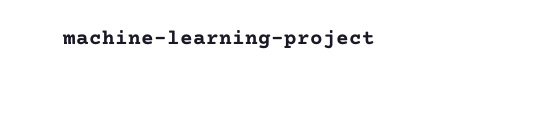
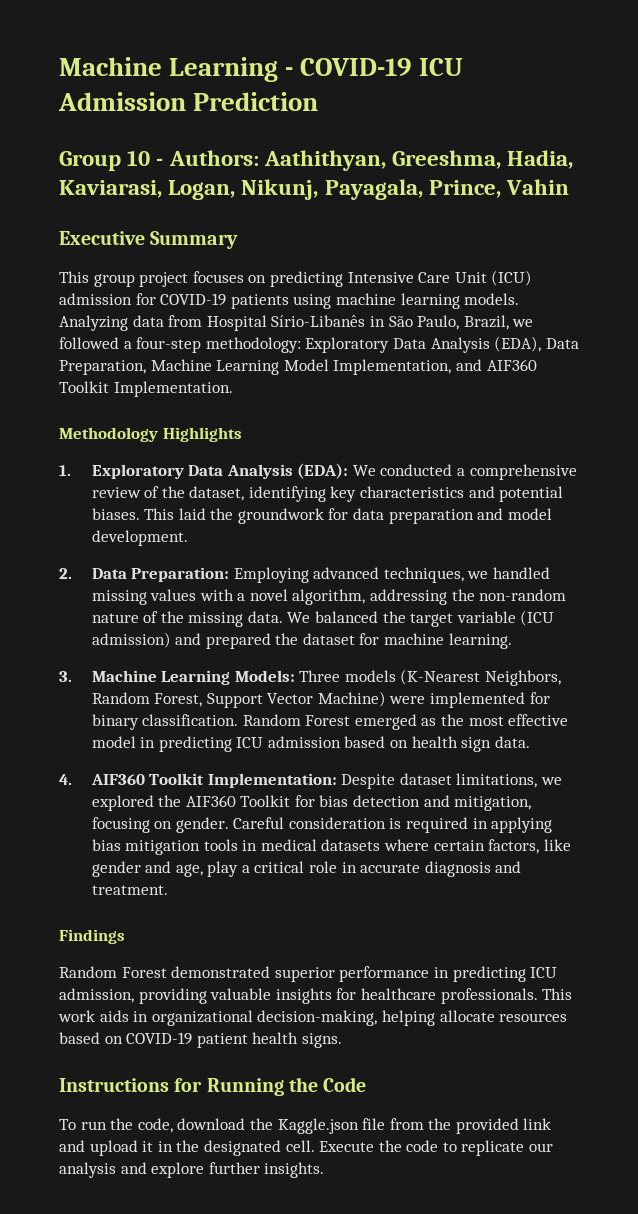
[62,30,375,49] machine-learning-project -> [59,57,463,82] [58,92,319,111] [59,150,574,171] [59,179,570,200] [59,231,239,249] [59,270,533,287] [59,293,520,309] [59,315,534,331] [59,336,579,353] [59,359,537,375] [59,381,233,397] [59,427,242,442] [59,463,577,480] [91,486,564,502] [91,508,552,524] [91,530,188,546] [59,567,551,583] [91,589,567,605] [91,610,555,627] [91,632,512,649] [59,669,562,686] [91,691,550,708] [91,714,569,730] [91,736,530,752] [59,773,563,789] [91,795,532,811] [91,817,553,833] [91,839,571,855] [91,861,522,877] [91,885,168,895] [59,929,125,944] [59,966,558,982] [59,988,573,1004] [58,1010,568,1026] [59,1032,342,1048] [59,1077,367,1096] [59,1118,552,1134] [59,1140,554,1156] [59,1162,325,1178] Machine Learning - COVID-19 ICU Admission Prediction // Group 10 - Authors: Aathithyan, Greeshma, Hadia, Kaviarasi, Logan, Nikunj, Payagala, Prince, Vahin // Executive Summary // This group project focuses on predicting Intensive Care Unit (ICU) admission for COVID-19 patients using machine learning models. Analyzing data from Hospital Sírio-Libanês in São Paulo, Brazil, we followed a four-step methodology: Exploratory Data Analysis (EDA), Data Preparation, Machine Learning Model Implementation, and AIF360 Toolkit Implementation. // Methodology Highlights // 1. Exploratory Data Analysis (EDA): We conducted a comprehensive review of the dataset, identifying key characteristics and potential biases. This laid the groundwork for data preparation and model development. // 2. Data Preparation: Employing advanced techniques, we handled missing values with a novel algorithm, addressing the non-random nature of the missing data. We balanced the target variable (ICU admission) and prepared the dataset for machine learning. // 3. Machine Learning Models: Three models (K-Nearest Neighbors, Random Forest, Support Vector Machine) were implemented for binary classification. Random Forest emerged as the most effective model in predicting ICU admission based on health sign data. // 4. AIF360 Toolkit Implementation: Despite dataset limitations, we explored the AIF360 Toolkit for bias detection and mitigation, focusing on gender. Careful consideration is required in applying bias mitigation tools in medical datasets where certain factors, like gender and age, play a critical role in accurate diagnosis and treatment. // Findings // Random Forest demonstrated superior performance in predicting ICU admission, providing valuable insights for healthcare professionals. This work aids in organizational decision-making, helping allocate resources based on COVID-19 patient health signs. // Instructions for Running the Code // To run the code, download the Kaggle.json file from the provided link and upload it in the designated cell. Execute the code to replicate our analysis and explore further insights.

